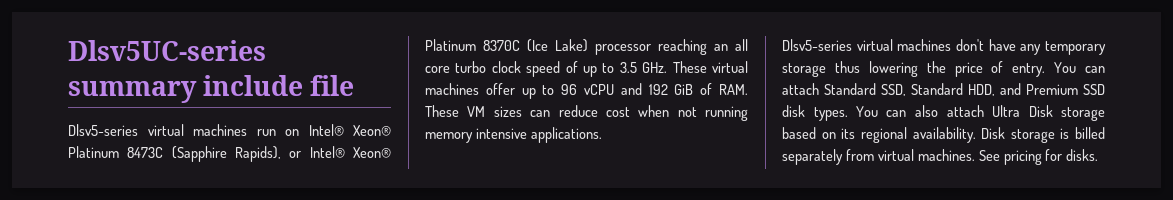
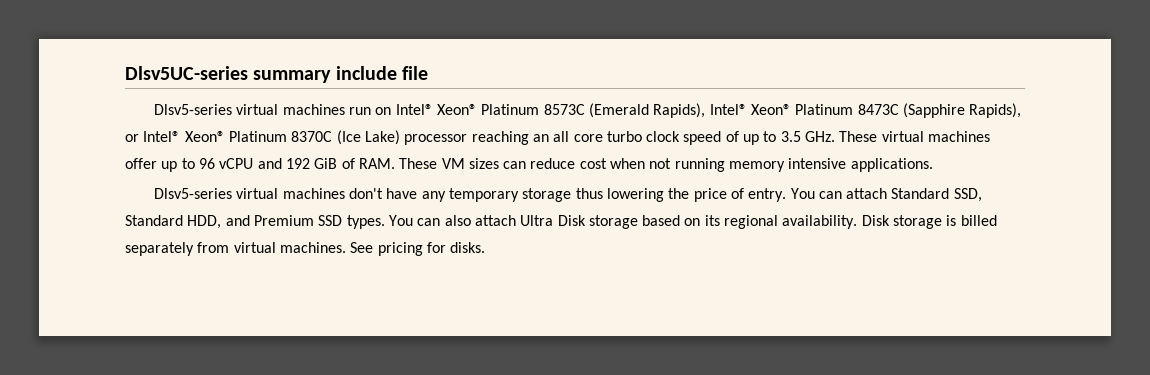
(119, 152) none -> [543,103,854,118] 8573C (Emerald Rapids), Intel® Xeon® Platinum
[782,105,805,117] disk -> (343, 220) none

